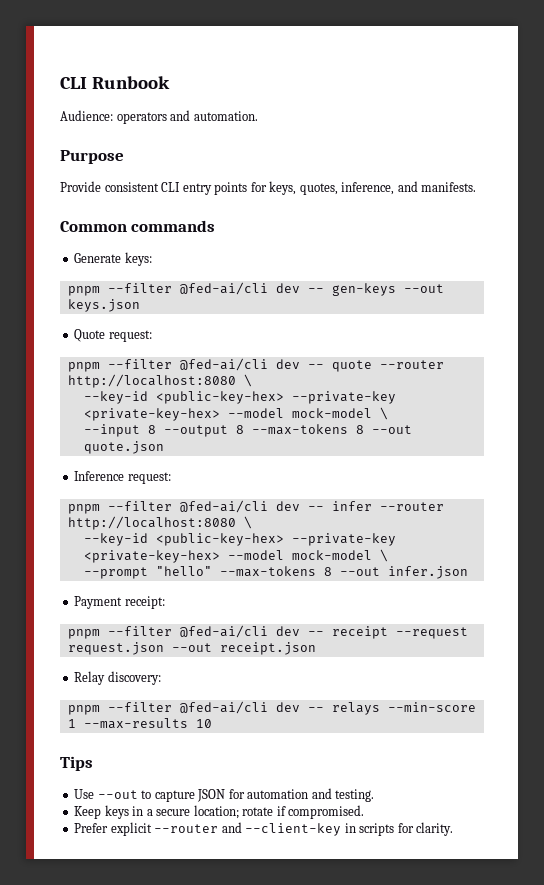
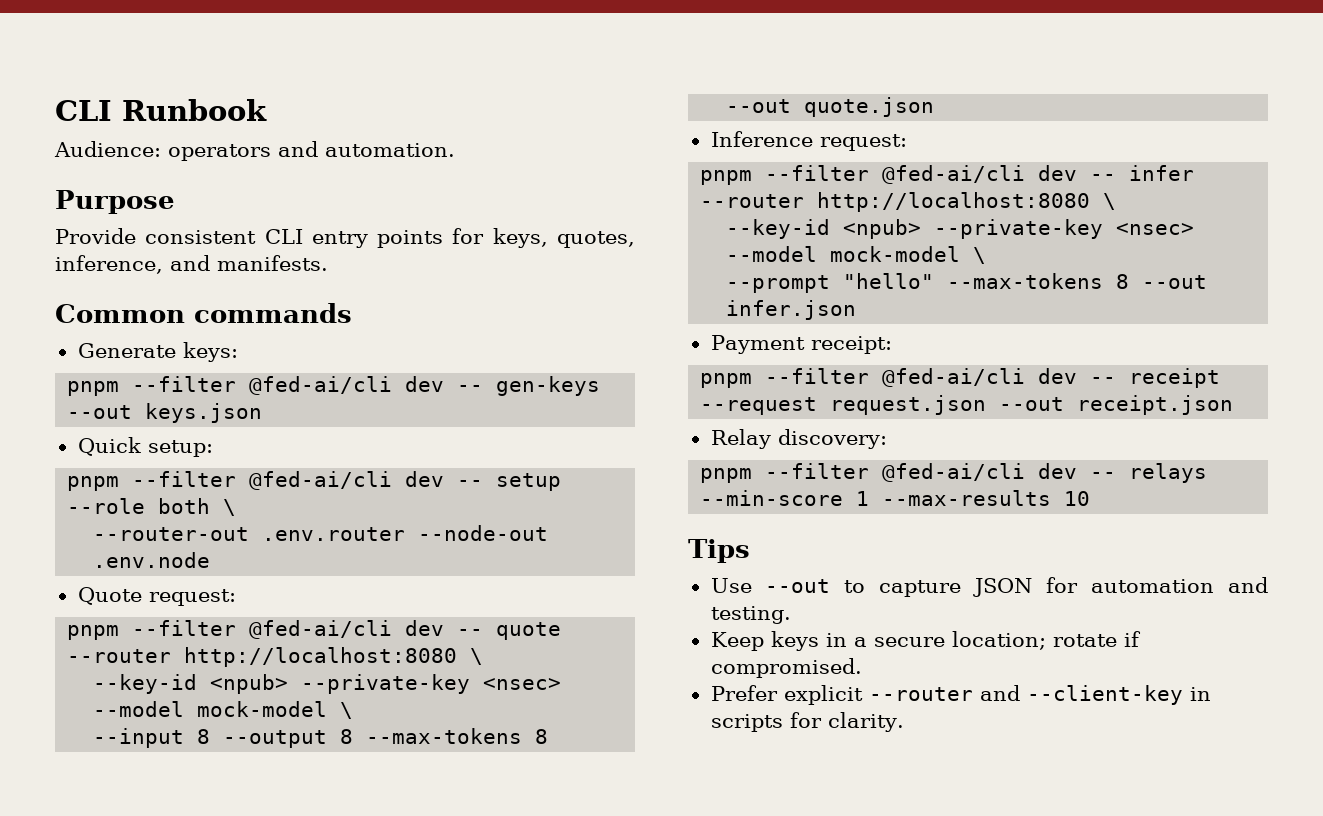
(140, 305) none -> [77,437,213,457] [67,471,562,491] [67,498,237,516] [93,525,549,541] [93,552,211,568] // Quick setup: // pnpm --filter @fed-ai/cli dev -- setup --role both \ // --router-out .env.router --node-out .env.node
[155,391,396,404] [83,408,220,421] <public-key-hex> --private-key <private-key-hex> -> [210,674,562,694] <npub> --private-key <nsec>
[155,533,396,546] [83,550,220,563] <public-key-hex> --private-key <private-key-hex> -> [843,219,1195,239] <npub> --private-key <nsec>

